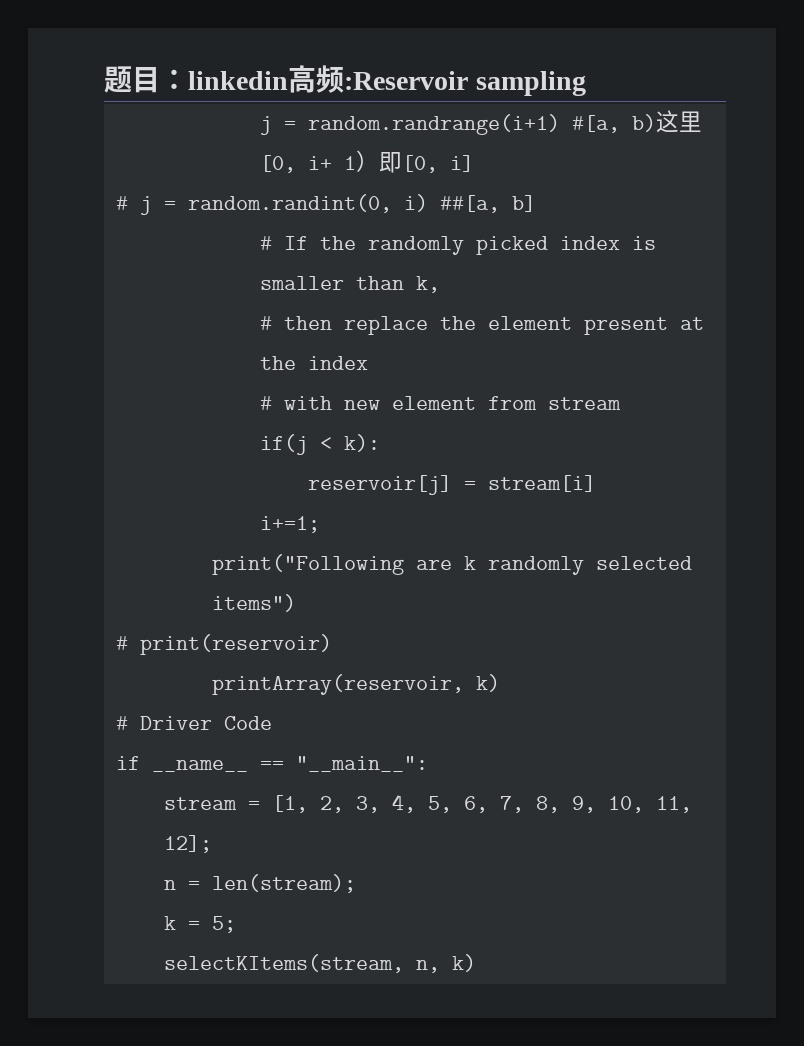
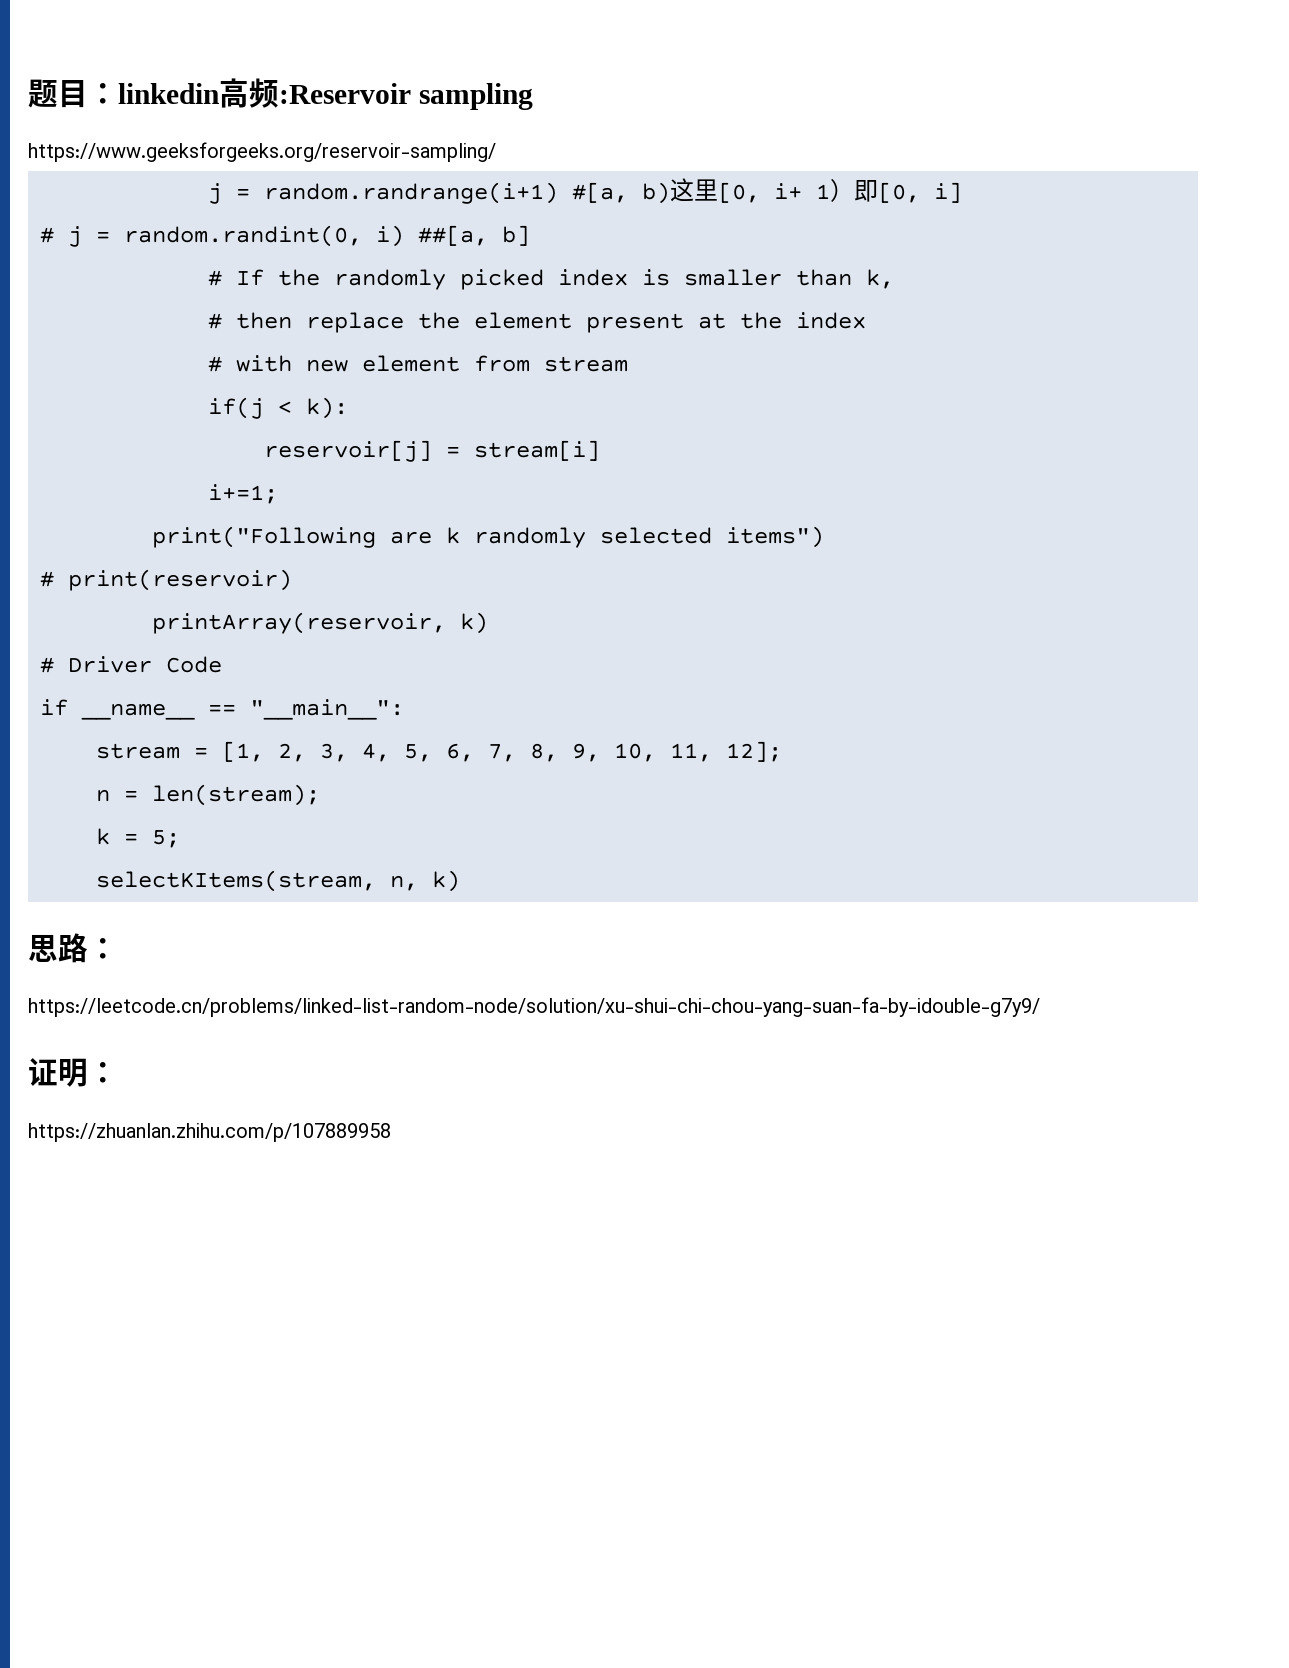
(586, 83) none -> [28,142,496,162] // https://www.geeksforgeeks.org/reservoir-sampling/
(476, 963) none -> [28,933,118,963] [28,997,1040,1017] [28,1058,118,1087] [28,1123,391,1142] // 思路： // https://leetcode.cn/problems/linked-list-random-node/solution/xu-shui-chi-chou-yang-suan-fa-by-idouble-g7y9/ // 证明： // https://zhuanlan.zhihu.com/p/107889958

